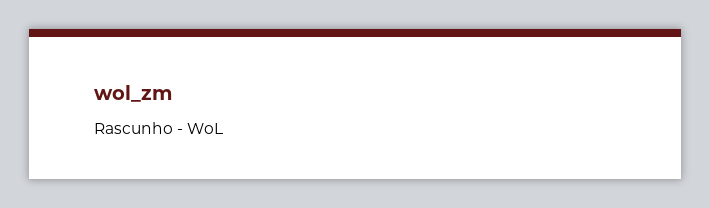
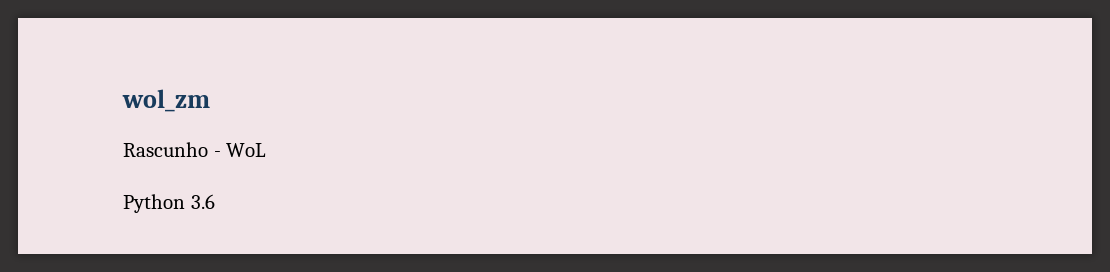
(224, 128) none -> [123,194,215,213] // Python 3.6

